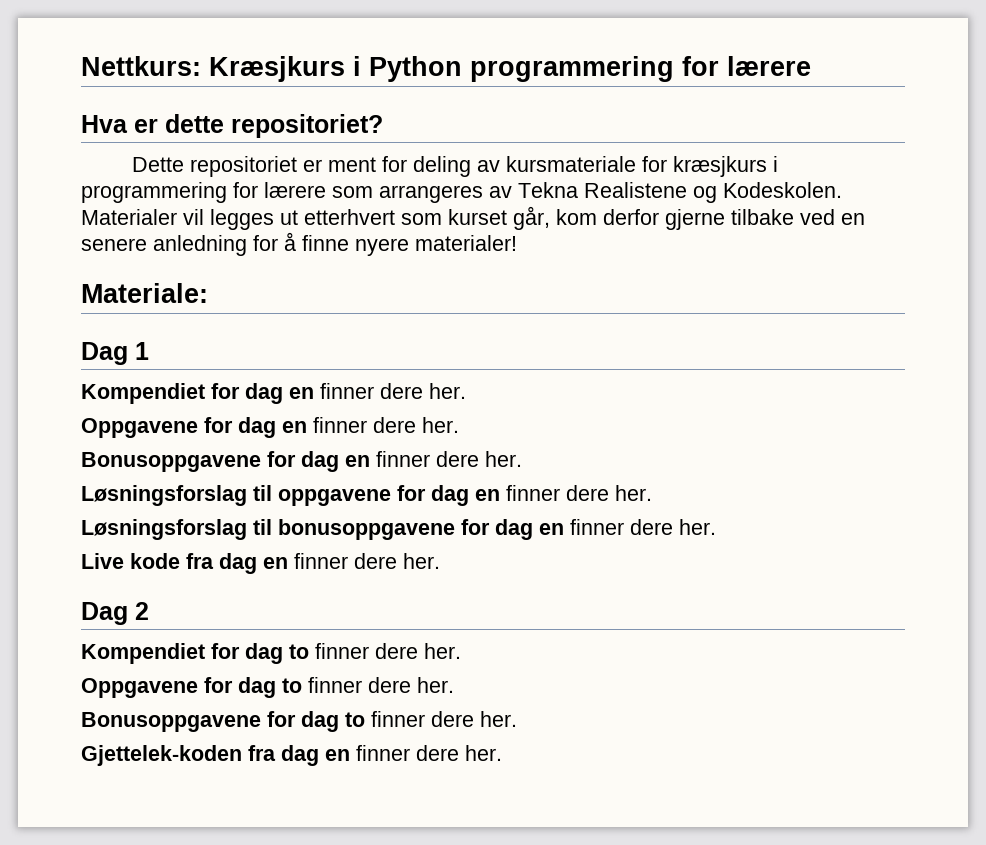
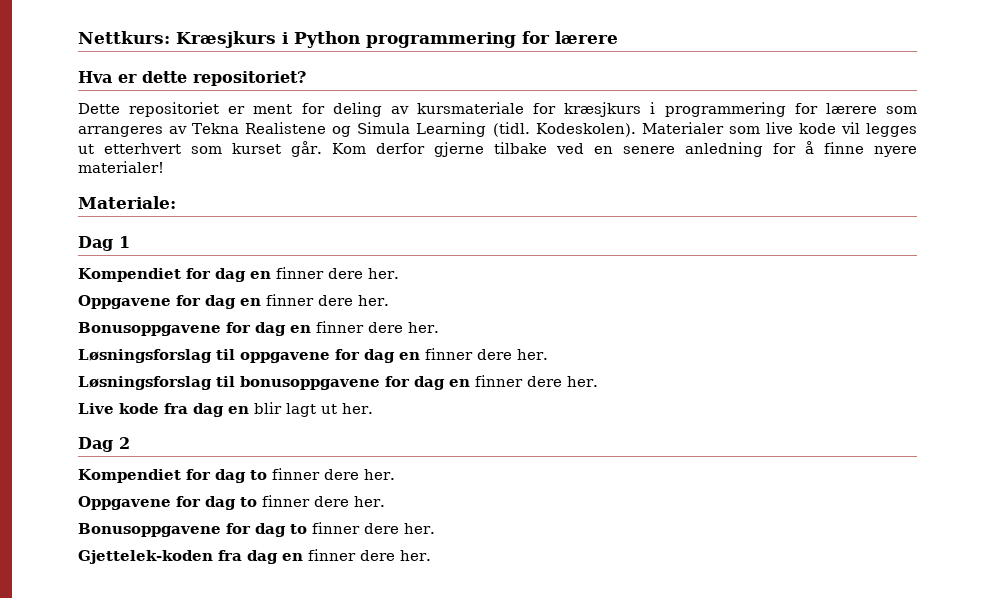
[723,182,842,198] [81,209,177,225] Kodeskolen. Materialer -> [357,122,836,137] Simula Learning (tidl. Kodeskolen). Materialer som live kode
[513,206,597,230] går, kom -> [291,141,366,157] går. Kom
[294,553,397,569] finner dere -> [254,402,337,417] blir lagt ut

